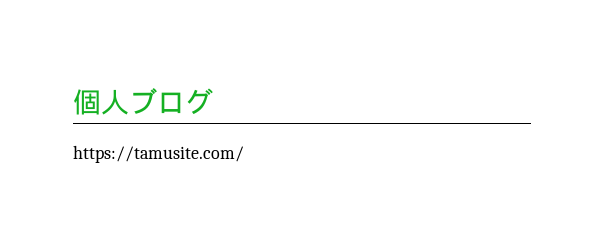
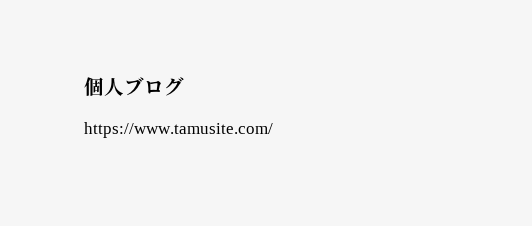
[73,145,244,163] https://tamusite.com/ -> [84,122,273,138] https://www.tamusite.com/

